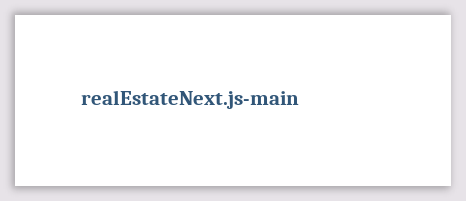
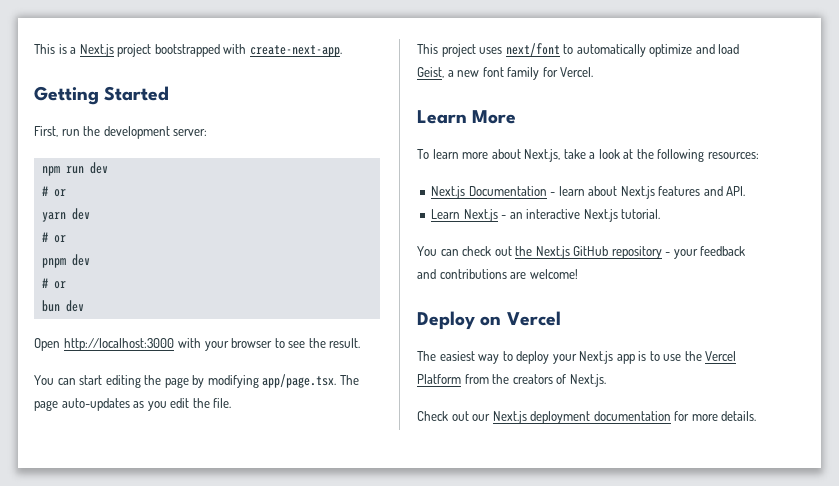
[81,90,299,109] realEstateNext.js-main -> [34,44,342,57] [34,86,170,105] [34,126,208,139] [41,162,108,176] [41,186,66,197] [41,208,90,222] [41,232,66,243] [41,254,90,268] [41,278,66,289] [41,300,84,312] [34,338,361,351] [34,374,359,388] [34,398,232,411] [417,43,740,57] [417,67,594,80] [417,110,517,124] [417,149,759,162] [431,186,746,199] [431,209,661,222] [417,246,746,259] [417,269,578,279] [417,311,561,330] [417,351,737,364] [417,374,606,387] [417,411,757,424] This is a Next.js project bootstrapped with create-next-app. // Getting Started // First, run the development server: // npm run dev // # or // yarn dev // # or // pnpm dev // # or // bun dev // Open http://localhost:3000 with your browser to see the result. // You can start editing the page by modifying app/page.tsx. The page auto-updates as you edit the file. // This project uses next/font to automatically optimize and load Geist, a new font family for Vercel. // Learn More // To learn more about Next.js, take a look at the following resources: // Next.js Documentation - learn about Next.js features and API. // Learn Next.js - an interactive Next.js tutorial. // You can check out the Next.js GitHub repository - your feedback and contributions are welcome! // Deploy on Vercel // The easiest way to deploy your Next.js app is to use the Vercel Platform from the creators of Next.js. // Check out our Next.js deployment documentation for more details.

